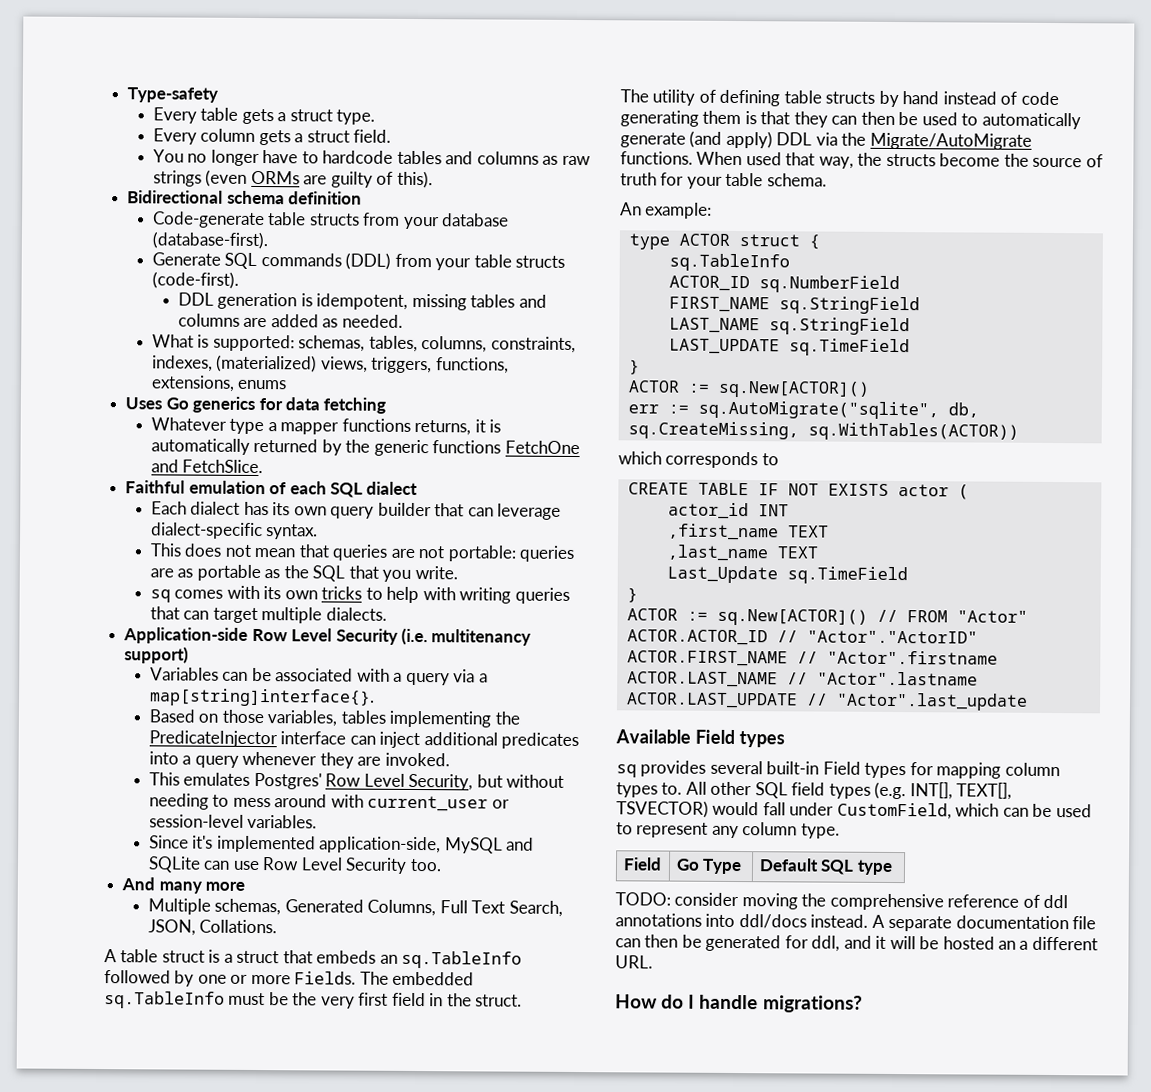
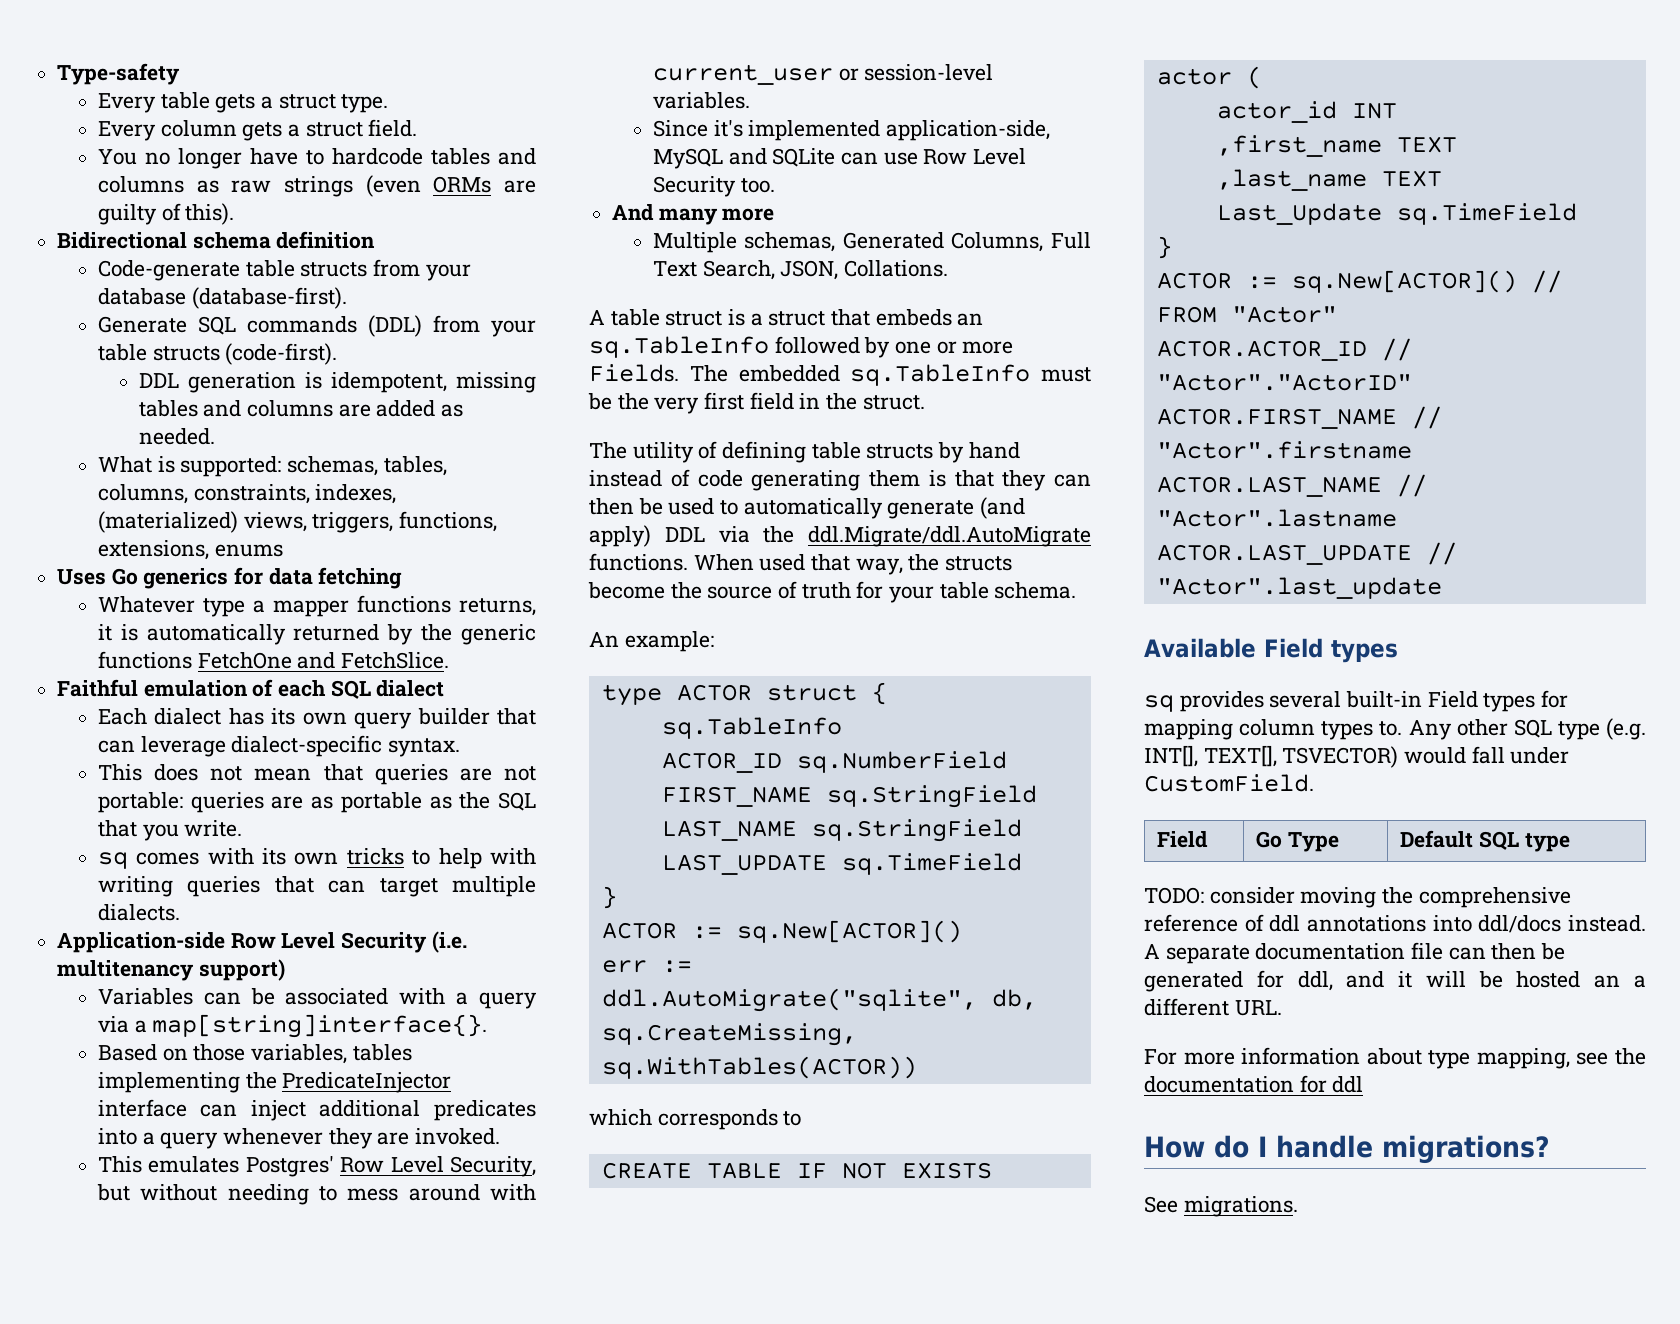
[869,132,1032,150] Migrate/AutoMigrate -> [808,526,1091,547] ddl.Migrate/ddl.AutoMigrate
[697,400,939,420] sq.AutoMigrate("sqlite", -> [601,988,977,1012] ddl.AutoMigrate("sqlite",
[685,781,707,795] All -> [1408,720,1452,740] Any
[791,782,871,799] field types -> [1557,721,1600,740] type
[836,802,1092,820] [616,822,840,839] CustomField, which can be used to represent any column type. -> [1144,774,1314,792] CustomField.
(653, 962) none -> [1144,1047,1646,1069] [1144,1075,1364,1093] // For more information about type mapping, see the documentation for ddl
(863, 1004) none -> [1144,1196,1298,1217] // See migrations.

